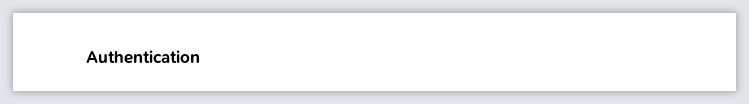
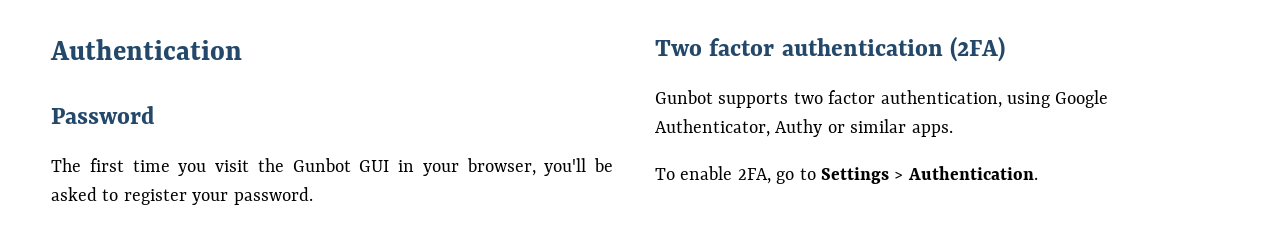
(200, 57) none -> [51,106,155,124] [51,158,613,176] [51,187,313,205] [655,36,1005,62] [655,90,1109,108] [655,119,953,137] [655,166,1038,184] // Password // The first time you visit the Gunbot GUI in your browser, you'll be asked to register your password. // Two factor authentication (2FA) // Gunbot supports two factor authentication, using Google Authenticator, Authy or similar apps. // To enable 2FA, go to Settings > Authentication.

